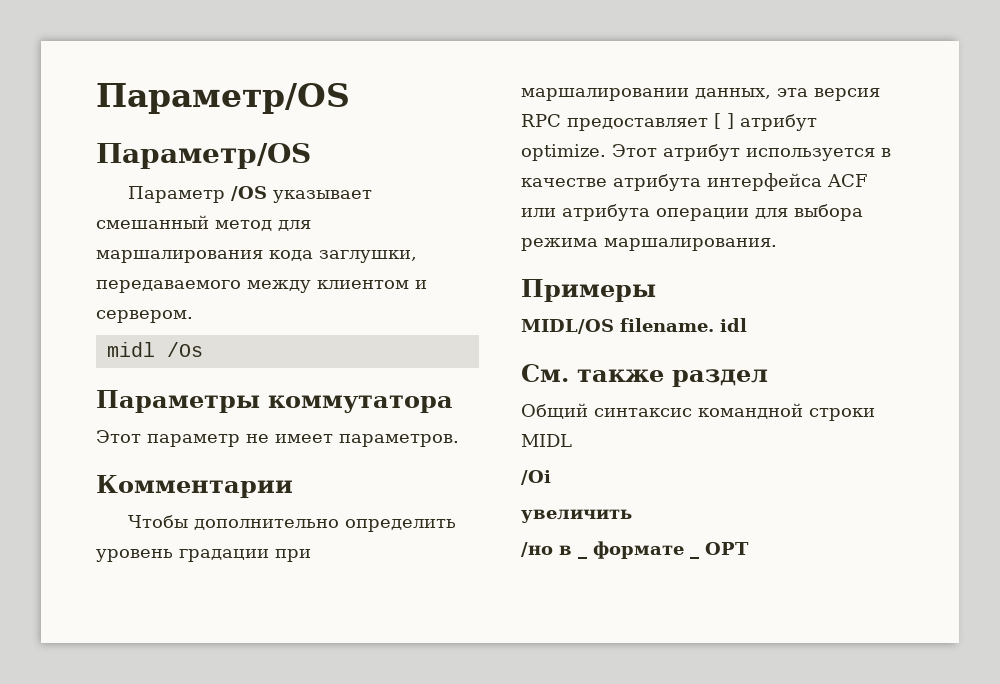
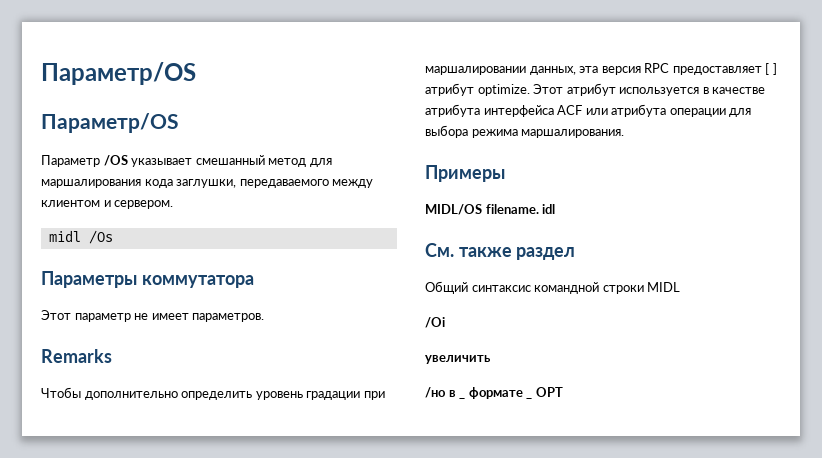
[96,475,293,498] Комментарии -> [41,349,112,363] Remarks

